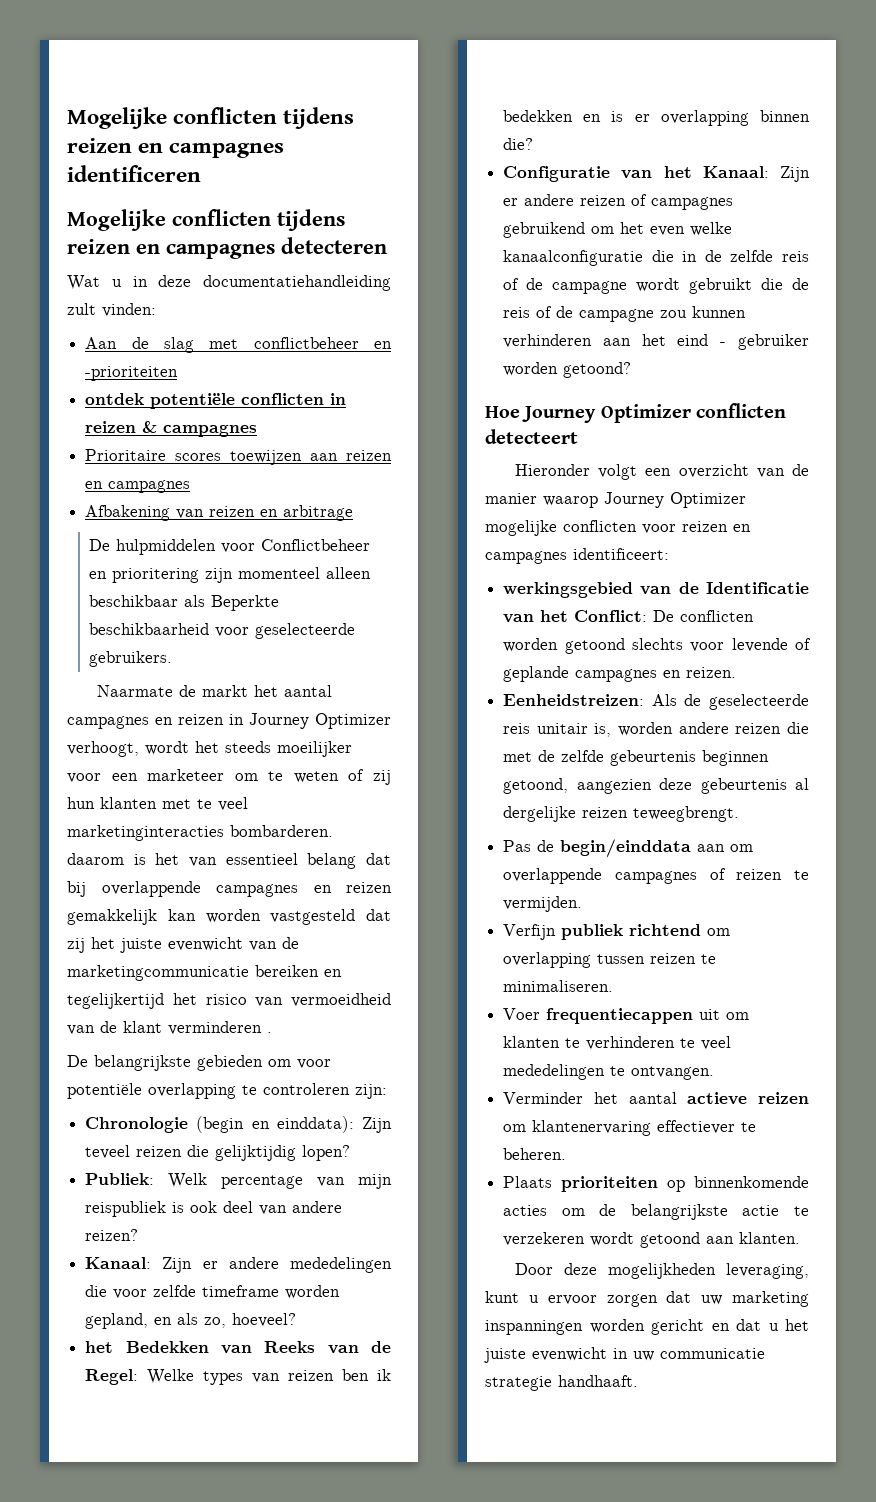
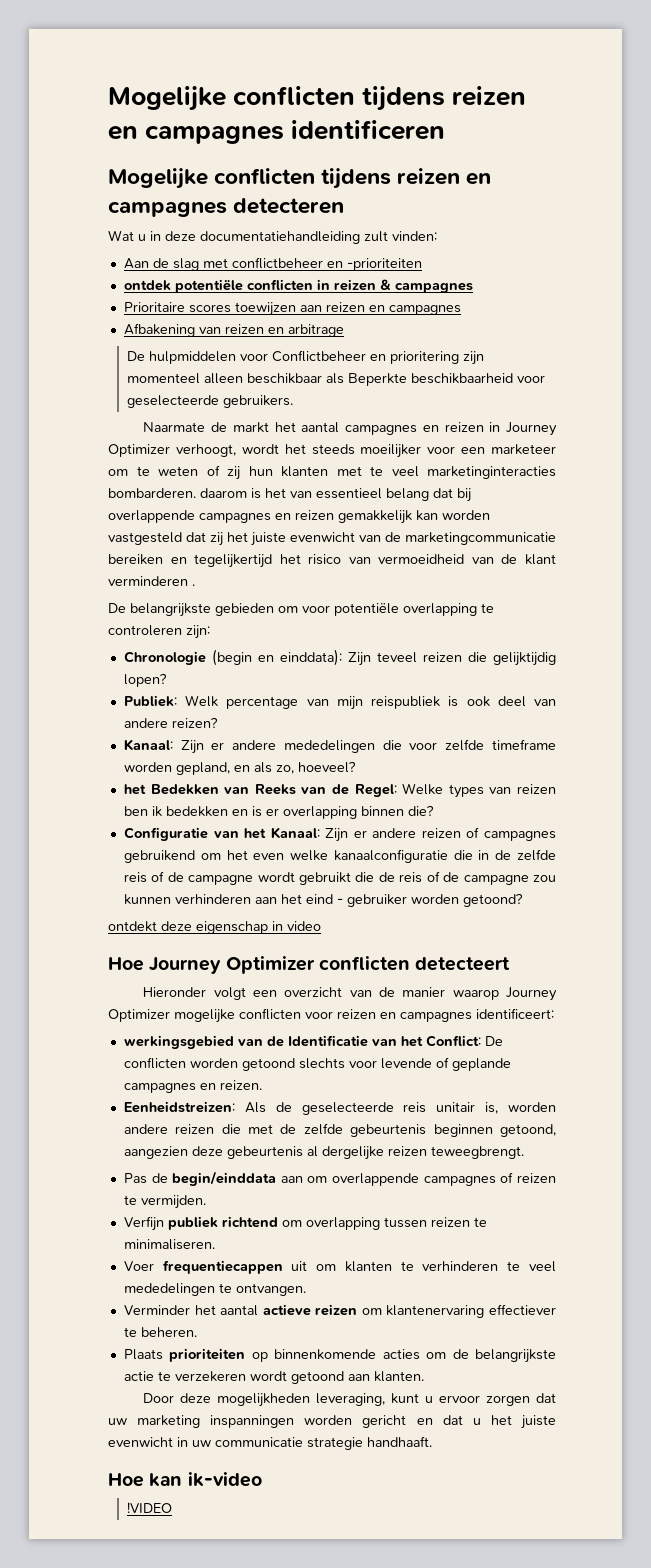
(632, 370) none -> [108,921,321,934] // ontdekt deze eigenschap in video
(638, 1381) none -> [108,1472,262,1487] [126,1502,172,1513] // Hoe kan ik-video // !VIDEO

